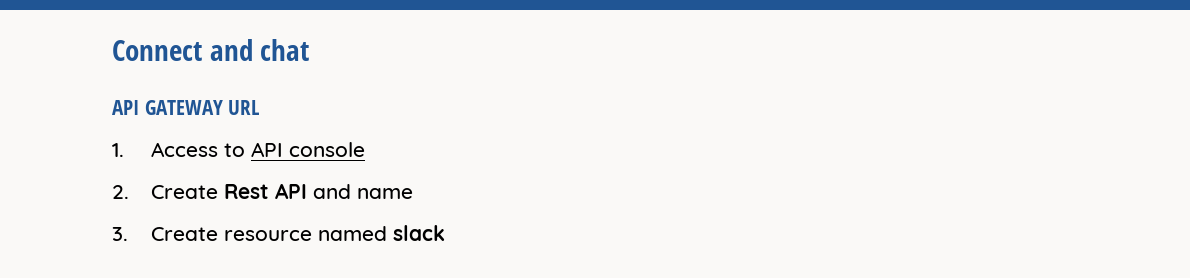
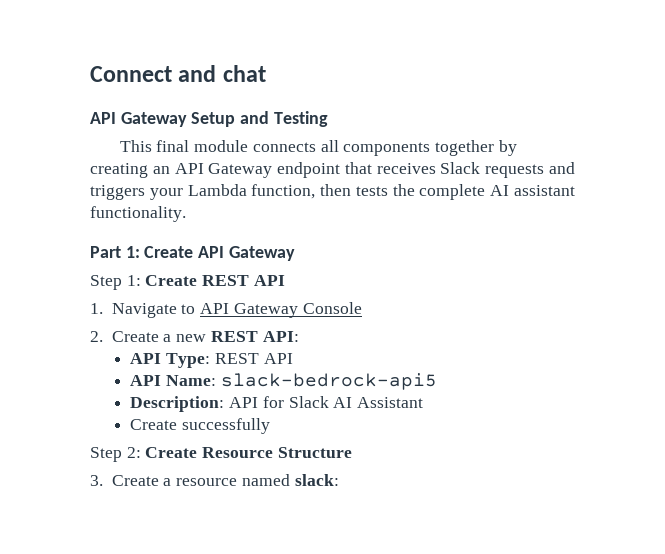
[144,100,260,115] GATEWAY URL -> [120,111,328,127] [119,140,517,156] [90,162,575,178] [90,184,575,200] [90,206,186,222] [90,246,295,261] [90,275,285,290] Gateway Setup and Testing // This final module connects all components together by creating an API Gateway endpoint that receives Slack requests and triggers your Lambda function, then tests the complete AI assistant functionality. // Part 1: Create API Gateway // Step 1: Create REST API
[150,142,218,157] Access -> [111,303,177,318] Navigate
[288,142,365,157] console -> [233,302,362,318] Gateway Console
[223,183,413,199] Rest API and name -> [163,331,299,342] [130,353,293,368] [130,373,437,390] [130,396,424,412] [130,418,271,434] [90,447,352,462] a new REST API: // API Type: REST API // API Name: slack-bedrock-api5 // Description: API for Slack AI Assistant // Create successfully // Step 2: Create Resource Structure
(218, 234) none -> [163,478,172,486] a
[392,225,445,241] slack -> [294,474,339,486] slack:

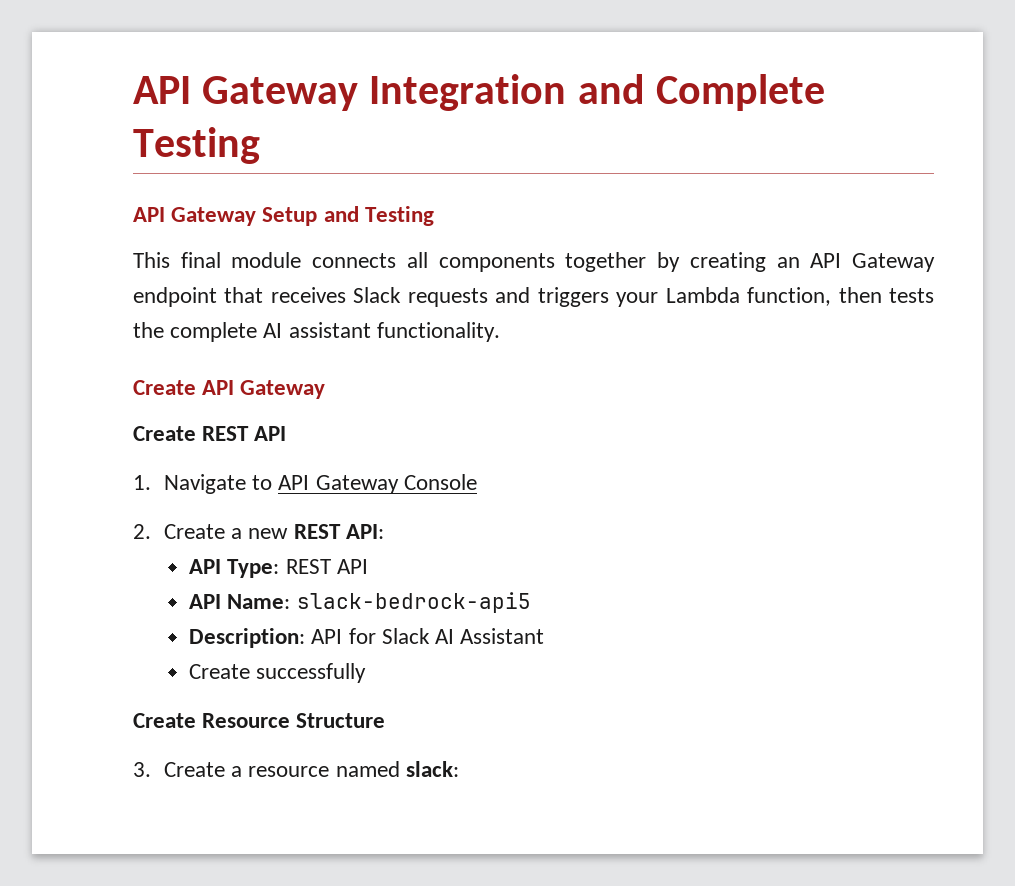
[90,65,266,82] Connect and chat -> [133,74,825,111] [133,127,260,164] API Gateway Integration and Complete Testing
[90,246,140,258] Part 1: -> (500, 332) none
[90,275,141,290] Step 1: -> (326, 389) none
[90,447,141,462] Step 2: -> (367, 673) none

